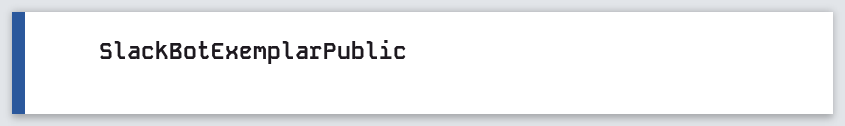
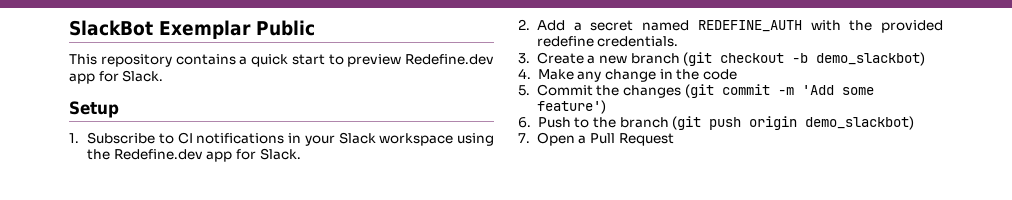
[99,40,407,64] SlackBotExemplarPublic -> [69,20,315,39] [69,54,494,67] [69,70,164,84] [69,101,119,118] [69,132,494,146] [87,148,301,162] [518,19,943,33] [536,36,679,47] [518,52,926,66] [518,68,737,82] [518,84,874,98] [536,100,606,114] [518,116,915,130] [518,132,674,146] SlackBot Exemplar Public // This repository contains a quick start to preview Redefine.dev app for Slack. // Setup // 1. Subscribe to CI notifications in your Slack workspace using the Redefine.dev app for Slack. // 2. Add a secret named REDEFINE_AUTH with the provided redefine credentials. // 3. Create a new branch (git checkout -b demo_slackbot) // 4. Make any change in the code // 5. Commit the changes (git commit -m 'Add some feature') // 6. Push to the branch (git push origin demo_slackbot) // 7. Open a Pull Request

